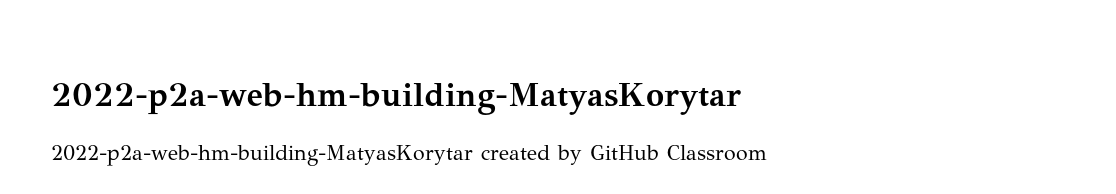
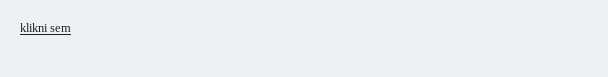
[51,83,741,115] [51,145,767,166] 2022-p2a-web-hm-building-MatyasKorytar // 2022-p2a-web-hm-building-MatyasKorytar created by GitHub Classroom -> [20,23,72,32] klikni sem

